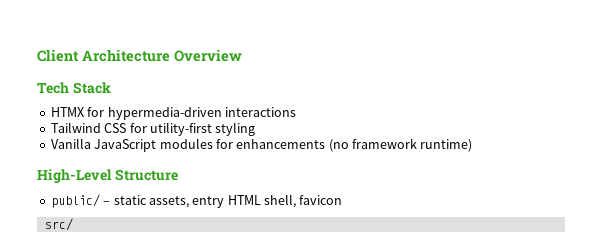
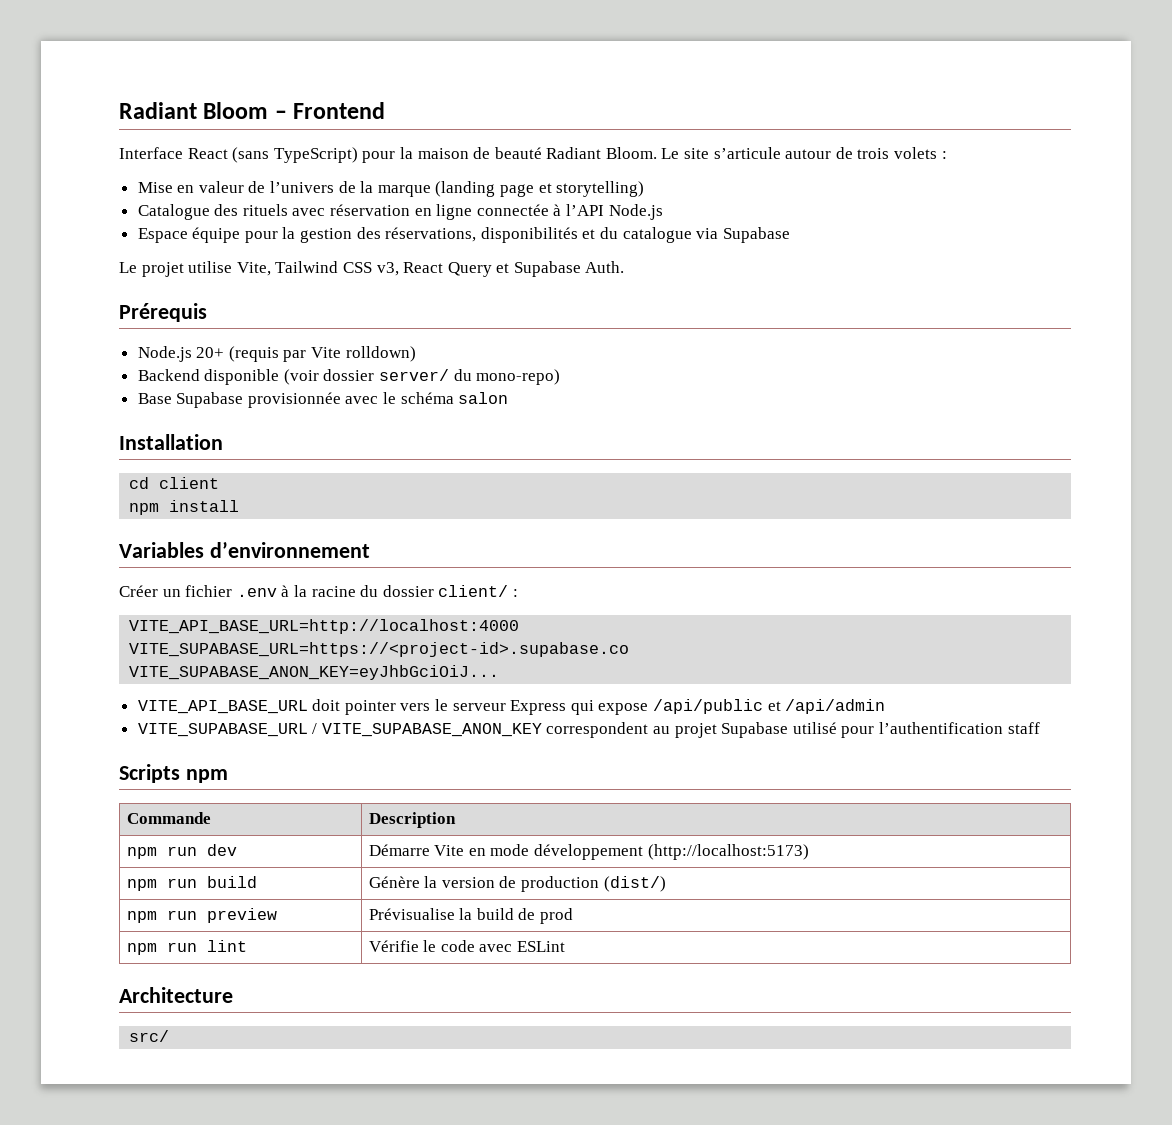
[37,49,242,62] [37,82,111,94] [50,107,296,120] [50,122,256,136] [50,138,473,152] [37,169,178,183] [50,194,343,208] Client Architecture Overview // Tech Stack // HTMX for hypermedia-driven interactions // Tailwind CSS for utility-first styling // Vanilla JavaScript modules for enhancements (no framework runtime) // High-Level Structure // public/ – static assets, entry HTML shell, favicon -> [119,102,386,119] [119,147,947,163] [137,181,645,197] [137,204,663,220] [137,227,790,243] [119,261,625,277] [119,303,207,322] [137,346,416,362] [137,369,561,385] [137,392,509,408] [119,434,223,450] [129,477,220,489] [129,500,240,515] [119,542,370,558] [119,585,518,597] [129,619,520,634] [129,642,630,657] [129,665,500,680] [137,699,886,715] [137,722,1040,738] [119,764,228,783] [126,812,211,824] [368,812,456,828] [126,844,237,859] [368,844,809,860] [126,876,257,891] [368,876,666,892] [126,908,277,923] [368,908,573,924] [126,940,247,955] [368,940,565,952] [119,987,233,1003] Radiant Bloom – Frontend // Interface React (sans TypeScript) pour la maison de beauté Radiant Bloom. Le site s’articule autour de trois volets : // Mise en valeur de l’univers de la marque (landing page et storytelling) // Catalogue des rituels avec réservation en ligne connectée à l’API Node.js // Espace équipe pour la gestion des réservations, disponibilités et du catalogue via Supabase // Le projet utilise Vite, Tailwind CSS v3, React Query et Supabase Auth. // Prérequis // Node.js 20+ (requis par Vite rolldown) // Backend disponible (voir dossier server/ du mono-repo) // Base Supabase provisionnée avec le schéma salon // Installation // cd client // npm install // Variables d’environnement // Créer un fichier .env à la racine du dossier client/ : // VITE_API_BASE_URL=http://localhost:4000 // VITE_SUPABASE_URL=https://<project-id>.supabase.co // VITE_SUPABASE_ANON_KEY=eyJhbGciOiJ... // VITE_API_BASE_URL doit pointer vers le serveur Express qui expose /api/public et /api/admin // VITE_SUPABASE_URL / VITE_SUPABASE_ANON_KEY correspondent au projet Supabase utilisé pour l’authentification staff // Scripts npm // Commande | Description // npm run dev | Démarre Vite en mode développement (http://localhost:5173) // npm run build | Génère la version de production (dist/) // npm run preview | Prévisualise la build de prod // npm run lint | Vérifie le code avec ESLint // Architecture

